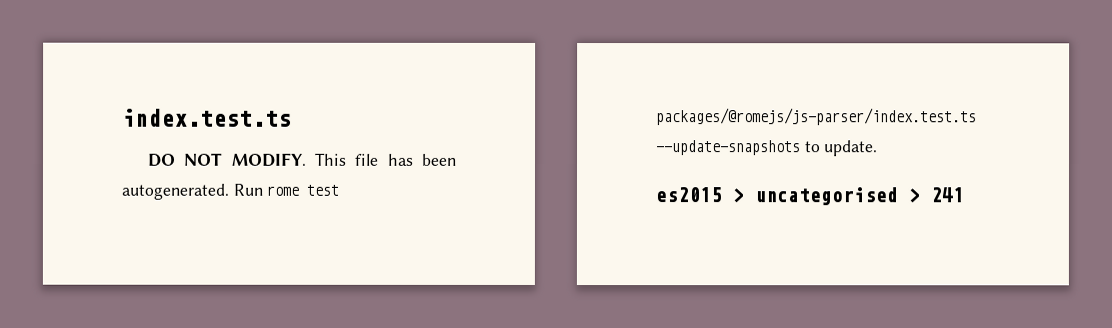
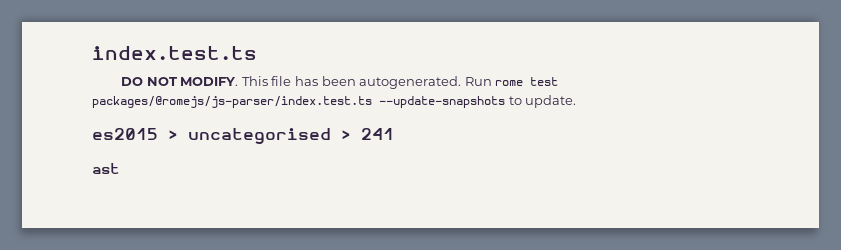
(964, 195) none -> [92,163,119,174] // ast

